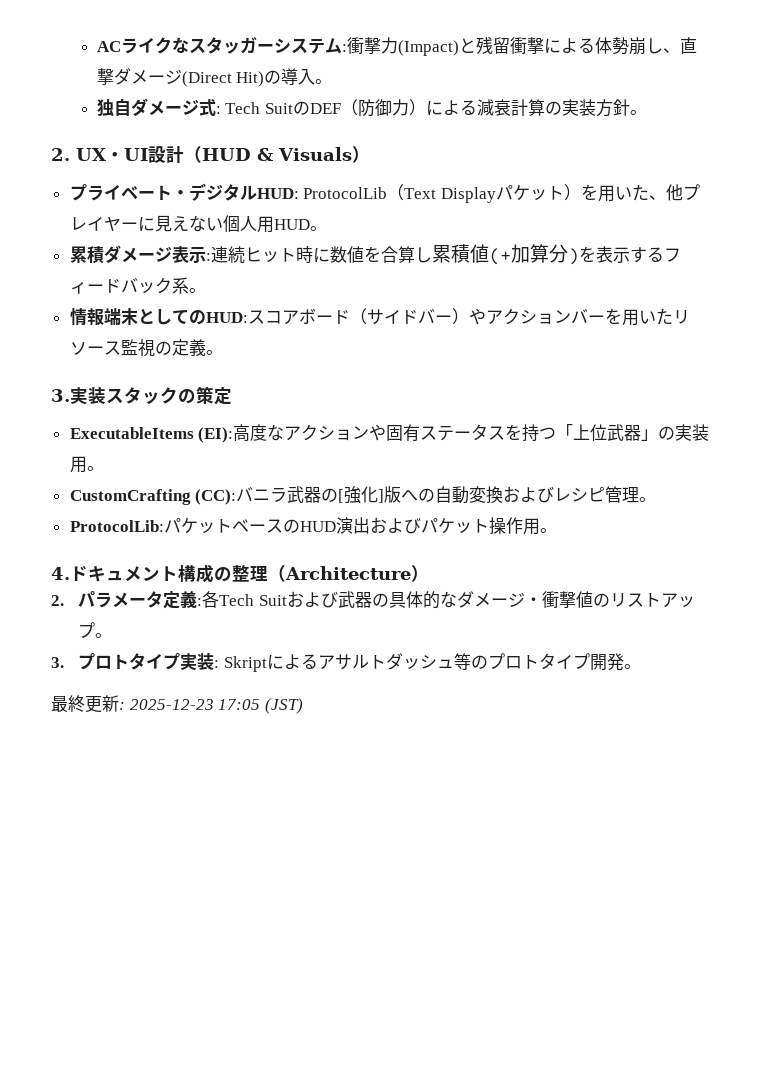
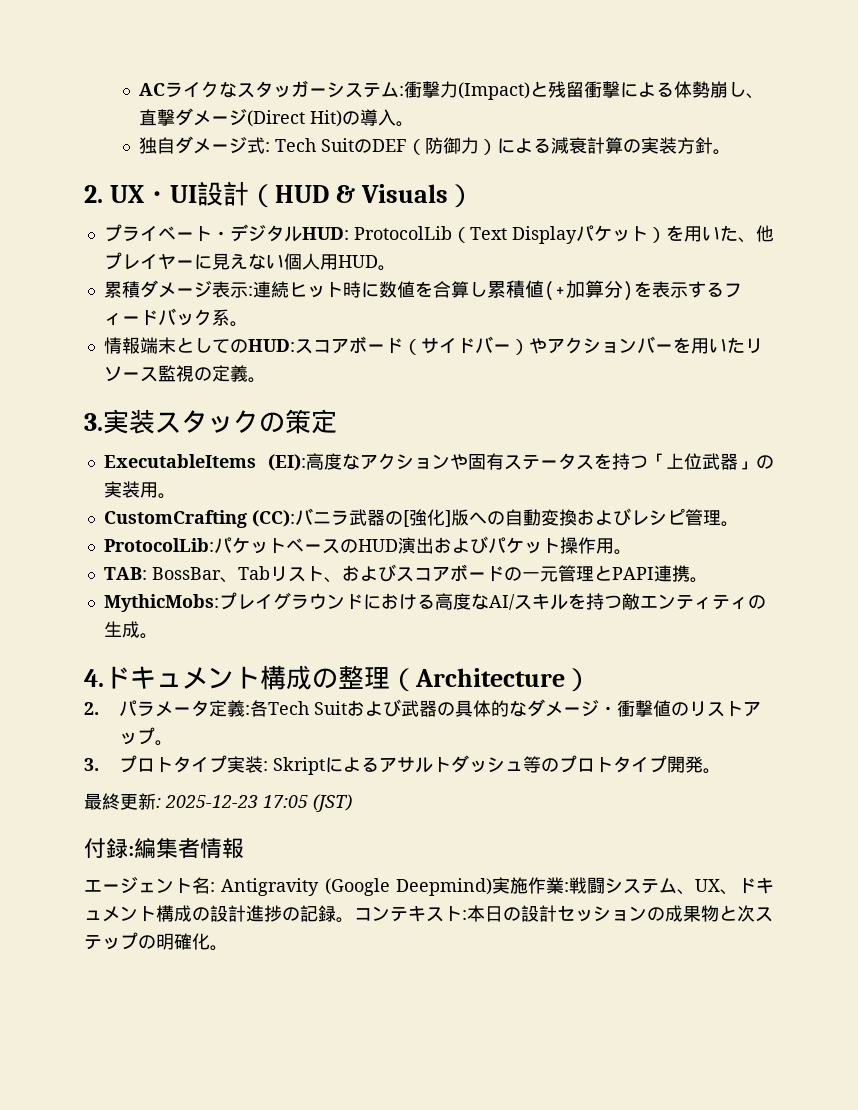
(557, 530) none -> [103,564,708,583] [103,592,766,612] [103,621,158,639] // TAB: BossBar、Tabリスト、およびスコアボードの一元管理とPAPI連携。 // MythicMobs:プレイグラウンドにおける高度なAI/スキルを持つ敵エンティティの生成。
(303, 706) none -> [84,838,244,859] [84,877,774,896] [84,905,773,923] [84,932,228,951] // 付録:編集者情報 // エージェント名: Antigravity (Google Deepmind)実施作業:戦闘システム、UX、ドキュメント構成の設計進捗の記録。コンテキスト:本日の設計セッションの成果物と次ステップの明確化。

